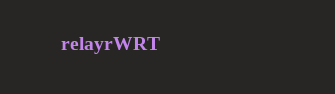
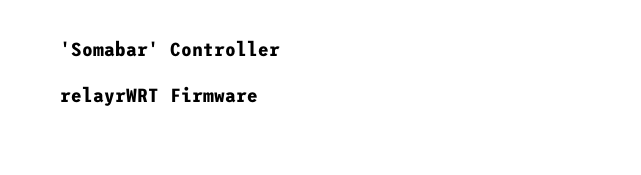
[61,37,160,54] relayrWRT -> [60,40,280,57] [60,86,258,106] 'Somabar' Controller // relayrWRT Firmware

